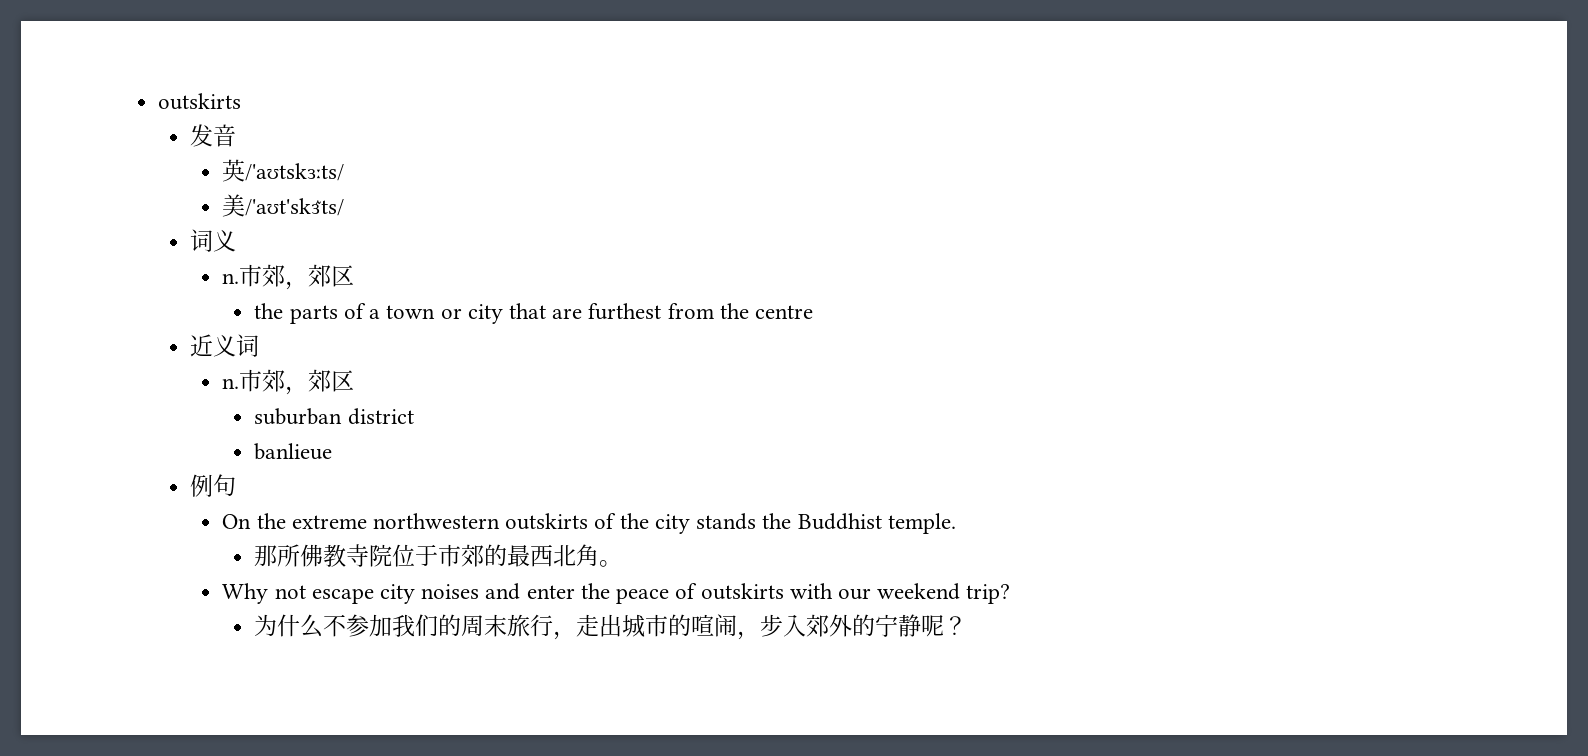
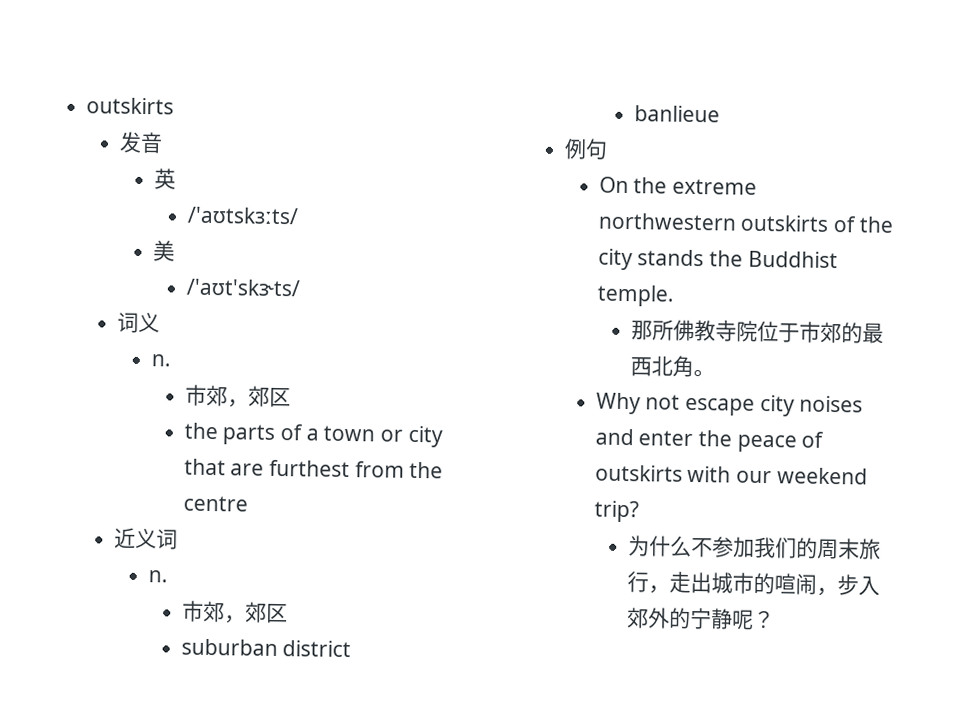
(246, 170) none -> (176, 179) //
(246, 205) none -> (175, 251) //
(240, 278) none -> (171, 360) //
(240, 383) none -> (168, 576) //

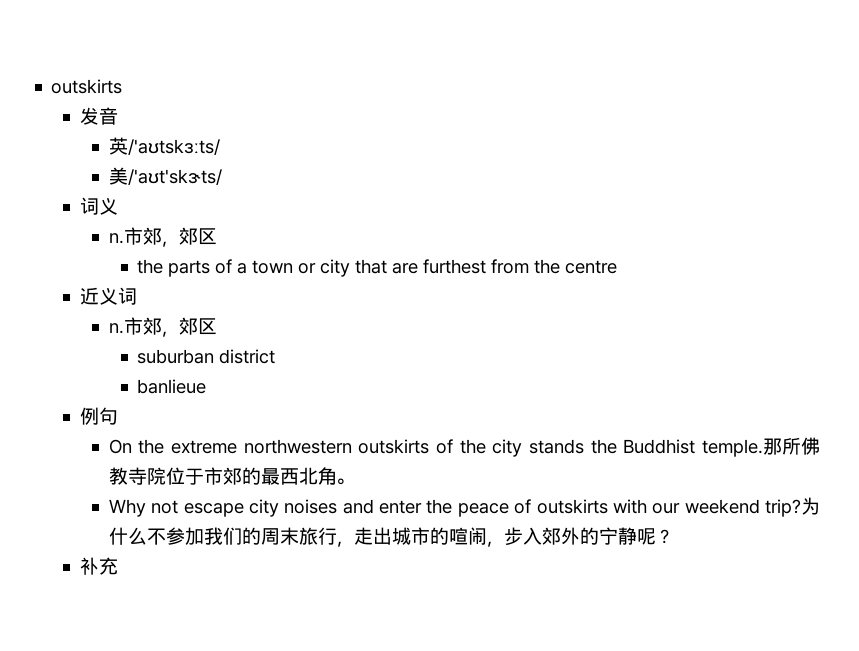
(176, 179) // -> (128, 146) none
(175, 251) // -> (128, 176) none
(171, 360) // -> (124, 238) none
(168, 576) // -> (124, 328) none
(674, 295) // -> (763, 448) none
(639, 511) // -> (802, 508) none
(775, 619) none -> [80,557,119,575] // 补充

